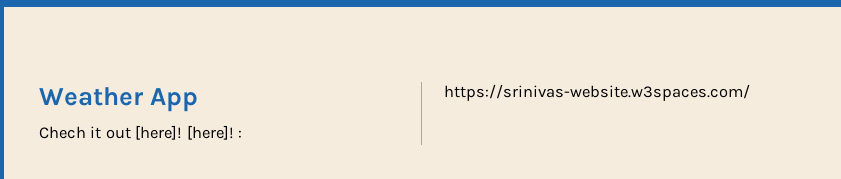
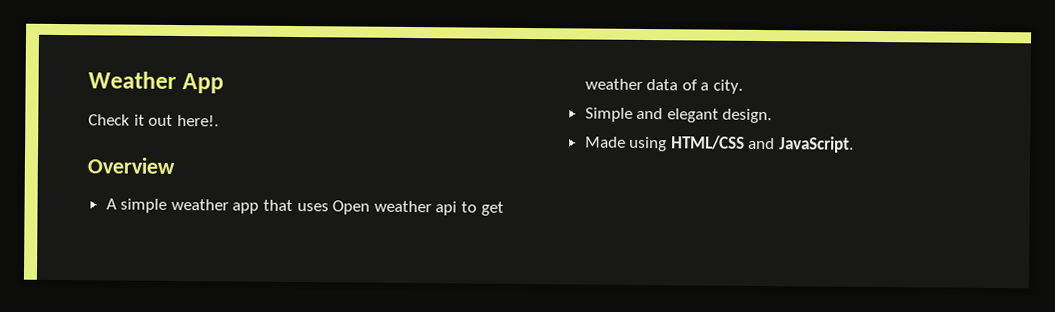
[39,126,86,139] Chech -> [88,114,130,126] Check
[135,125,243,140] [444,84,750,101] [here]! [here]! : https://srinivas-website.w3spaces.com/ -> [176,114,219,127] [87,157,175,174] [105,198,504,216] [584,78,744,94] [584,107,773,124] [584,135,855,153] here!. // Overview // A simple weather app that uses Open weather api to get weather data of a city. // Simple and elegant design. // Made using HTML/CSS and JavaScript.

